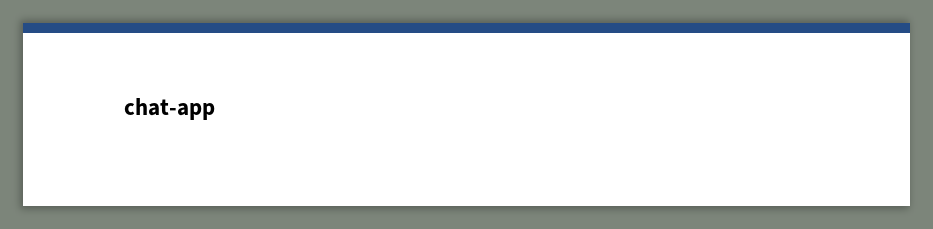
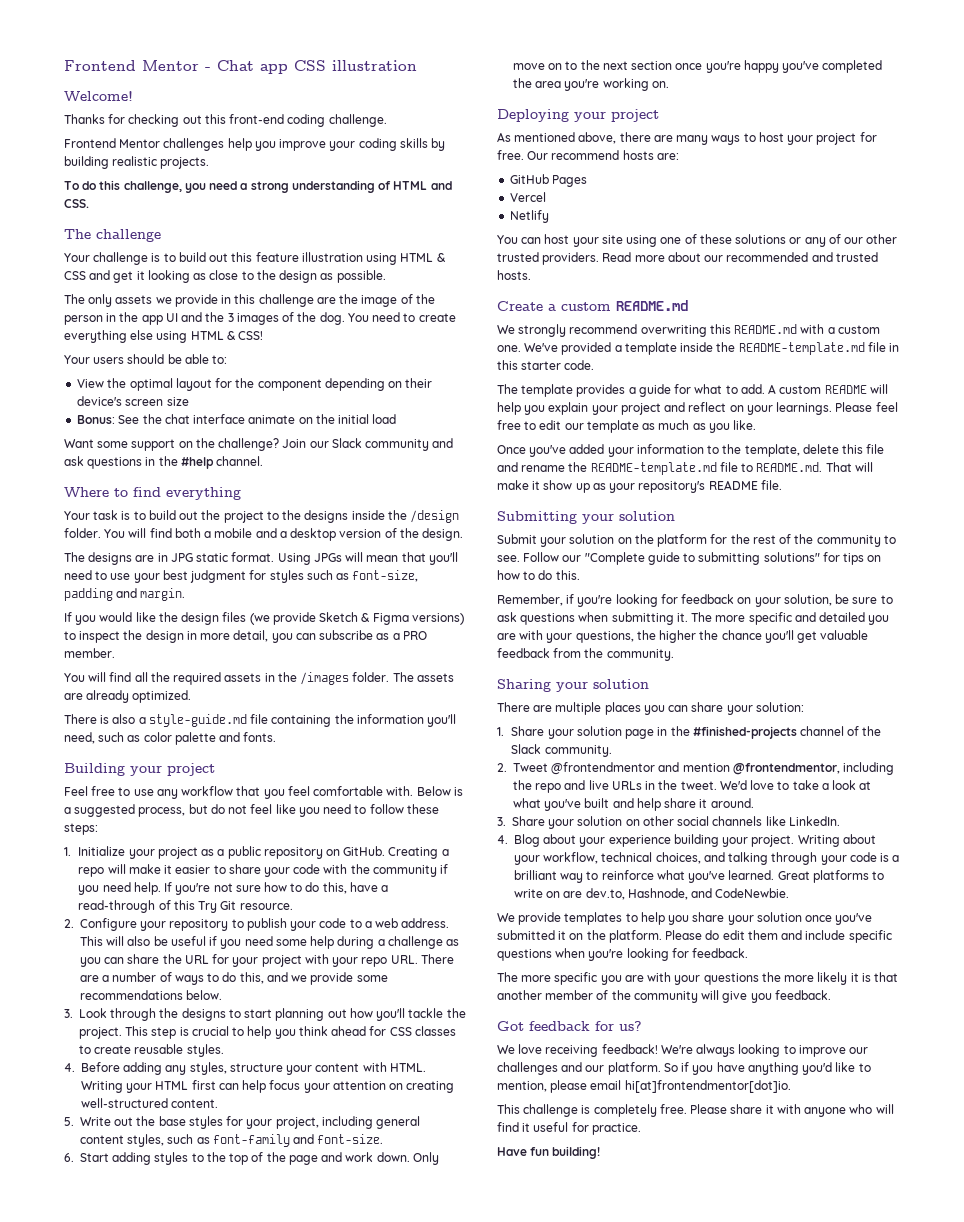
[124,98,215,120] chat-app -> [64,60,417,74] [64,91,133,101] [64,114,387,127] [64,138,446,151] [64,156,210,169] [64,180,452,193] [64,199,89,208] [64,229,161,242] [64,252,446,265] [64,270,386,283] [64,294,435,307] [64,312,456,325] [64,330,264,343] [64,354,228,364] [77,378,433,391] [77,396,189,406] [77,414,397,424] [64,438,454,451] [64,456,264,469] [64,487,241,500] [64,510,460,523] [64,528,464,541] [64,552,458,565] [64,570,419,583] [64,588,186,601] [64,612,464,625] [64,630,427,643] [64,648,115,658] [64,672,454,685] [64,690,192,703] [64,714,457,727] [64,732,277,745] [64,763,215,776] [64,786,463,799] [64,804,439,817] [64,823,98,835] [64,846,449,859] [78,864,449,877] [78,882,389,895] [78,900,293,913] [64,918,450,931] [80,936,460,949] [80,954,454,967] [80,972,388,985] [80,990,223,1000] [64,1008,466,1021] [79,1026,456,1039] [79,1044,224,1057] [64,1062,426,1075] [81,1080,455,1093] [81,1098,219,1108] [64,1116,421,1129] [80,1134,384,1147] [64,1152,439,1165] [513,60,883,73] [513,78,669,91] [497,109,659,122] [497,132,877,145] [497,150,679,160] [510,174,588,187] [510,192,547,202] [510,210,550,223] [497,234,898,247] [497,252,878,265] [497,270,531,280] [497,300,688,311] [497,324,880,337] [497,342,900,355] [497,360,595,370] [497,384,888,397] [497,402,898,415] [497,420,757,433] [497,444,885,457] [497,462,873,475] [497,480,782,493] [497,511,675,524] [497,534,896,547] [497,552,882,565] [497,570,580,580] [497,594,893,607] [497,612,890,625] [497,630,869,643] [497,648,674,661] [497,679,649,692] [497,702,804,715] [497,726,882,739] [511,744,612,757] [497,762,895,775] [513,780,872,793] [513,798,754,811] [497,816,840,829] [497,834,876,847] [514,852,900,865] [514,870,885,883] [514,888,790,900] [497,912,873,925] [497,930,892,943] [497,948,749,961] [497,972,899,985] [497,990,831,1003] [497,1021,642,1031] [497,1044,869,1057] [497,1062,871,1075] [497,1080,791,1093] [497,1104,894,1117] [497,1122,641,1135] [497,1146,601,1159] Frontend Mentor - Chat app CSS illustration // Welcome! // Thanks for checking out this front-end coding challenge. // Frontend Mentor challenges help you improve your coding skills by building realistic projects. // To do this challenge, you need a strong understanding of HTML and CSS. // The challenge // Your challenge is to build out this feature illustration using HTML & CSS and get it looking as close to the design as possible. // The only assets we provide in this challenge are the image of the person in the app UI and the 3 images of the dog. You need to create everything else using HTML & CSS! // Your users should be able to: // View the optimal layout for the component depending on their device's screen size // Bonus: See the chat interface animate on the initial load // Want some support on the challenge? Join our Slack community and ask questions in the #help channel. // Where to find everything // Your task is to build out the project to the designs inside the /design folder. You will find both a mobile and a desktop version of the design. // The designs are in JPG static format. Using JPGs will mean that you'll need to use your best judgment for styles such as font-size, padding and margin. // If you would like the design files (we provide Sketch & Figma versions) to inspect the design in more detail, you can subscribe as a PRO member. // You will find all the required assets in the /images folder. The assets are already optimized. // There is also a style-guide.md file containing the information you'll need, such as color palette and fonts. // Building your project // Feel free to use any workflow that you feel comfortable with. Below is a suggested process, but do not feel like you need to follow these steps: // 1. Initialize your project as a public repository on GitHub. Creating a repo will make it easier to share your code with the community if you need help. If you're not sure how to do this, have a read-through of this Try Git resource. // 2. Configure your repository to publish your code to a web address. This will also be useful if you need some help during a challenge as you can share the URL for your project with your repo URL. There are a number of ways to do this, and we provide some recommendations below. // 3. Look through the designs to start planning out how you'll tackle the project. This step is crucial to help you think ahead for CSS classes to create reusable styles. // 4. Before adding any styles, structure your content with HTML. Writing your HTML first can help focus your attention on creating well-structured content. // 5. Write out the base styles for your project, including general content styles, such as font-family and font-size. // 6. Start adding styles to the top of the page and work down. Only move on to the next section once you're happy you've completed the area you're working on. // Deploying your project // As mentioned above, there are many ways to host your project for free. Our recommend hosts are: // GitHub Pages // Vercel // Netlify // You can host your site using one of these solutions or any of our other trusted providers. Read more about our recommended and trusted hosts. // Create a custom README.md // We strongly recommend overwriting this README.md with a custom one. We've provided a template inside the README-template.md file in this starter code. // The template provides a guide for what to add. A custom README will help you explain your project and reflect on your learnings. Please feel free to edit our template as much as you like. // Once you've added your information to the template, delete this file and rename the README-template.md file to README.md. That will make it show up as your repository's README file. // Submitting your solution // Submit your solution on the platform for the rest of the community to see. Follow our "Complete guide to submitting solutions" for tips on how to do this. // Remember, if you're looking for feedback on your solution, be sure to ask questions when submitting it. The more specific and detailed you are with your questions, the higher the chance you'll get valuable feedback from the community. // Sharing your solution // There are multiple places you can share your solution: // 1. Share your solution page in the #finished-projects channel of the Slack community. // 2. Tweet @frontendmentor and mention @frontendmentor, including the repo and live URLs in the tweet. We'd love to take a look at what you've built and help share it around. // 3. Share your solution on other social channels like LinkedIn. // 4. Blog about your experience building your project. Writing about your workflow, technical choices, and talking through your code is a brilliant way to reinforce what you've learned. Great platforms to write on are dev.to, Hashnode, and CodeNewbie. // We provide templates to help you share your solution once you've submitted it on the platform. Please do edit them and include specific questions when you're looking for feedback. // The more specific you are with your questions the more likely it is that another member of the community will give you feedback. // Got feedback for us? // We love receiving feedback! We're always looking to improve our challenges and our platform. So if you have anything you'd like to mention, please email hi[at]frontendmentor[dot]io. // This challenge is completely free. Please share it with anyone who will find it useful for practice. // Have fun building!

